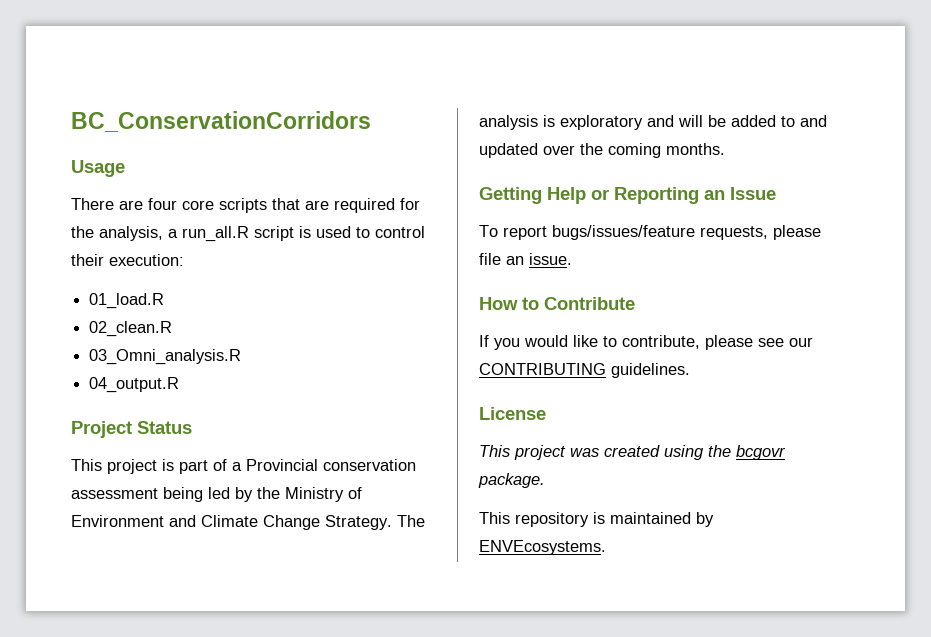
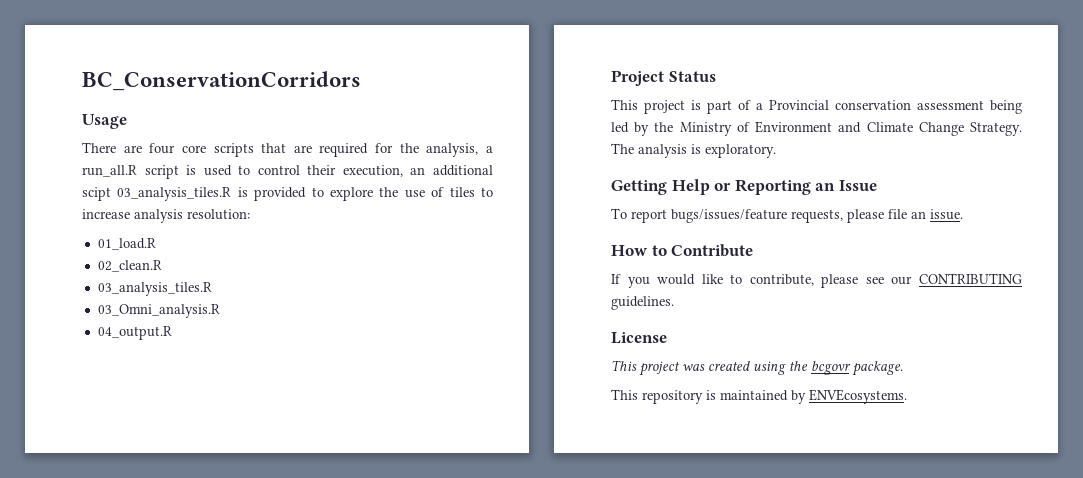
[109,254,184,266] execution: -> [342,165,493,177] [82,187,493,201] [82,209,250,223] execution, an additional scipt 03_analysis_tiles.R is provided to explore the use of tiles to increase analysis resolution:
(173, 329) none -> [97,282,212,296] // 03_analysis_tiles.R
[560,115,827,130] [479,143,725,158] exploratory and will be added to and updated over the coming months. -> [705,144,776,158] exploratory.

